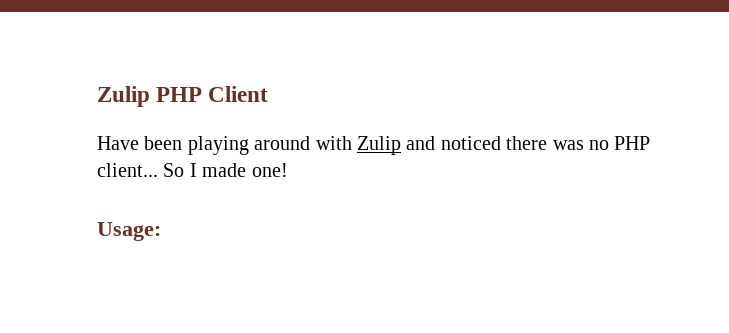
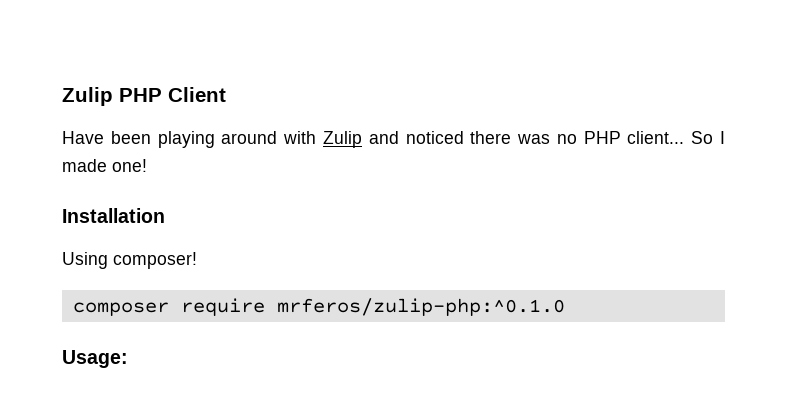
(288, 170) none -> [62,208,165,223] [62,252,197,269] [72,298,565,316] // Installation // Using composer! // composer require mrferos/zulip-php:^0.1.0

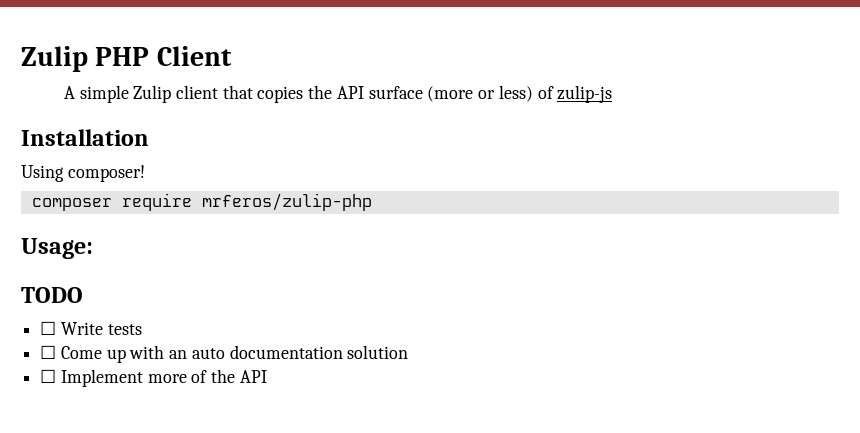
[62,131,726,148] [62,159,147,172] Have been playing around with Zulip and noticed there was no PHP client... So I made one! -> [63,85,613,103] A simple Zulip client that copies the API surface (more or less) of zulip-js
[276,298,565,316] mrferos/zulip-php:^0.1.0 -> [201,193,372,211] mrferos/zulip-php
(128, 359) none -> [21,287,83,303] [40,321,142,335] [40,345,409,363] [40,369,267,387] // TODO // ☐ Write tests // ☐ Come up with an auto documentation solution // ☐ Implement more of the API

